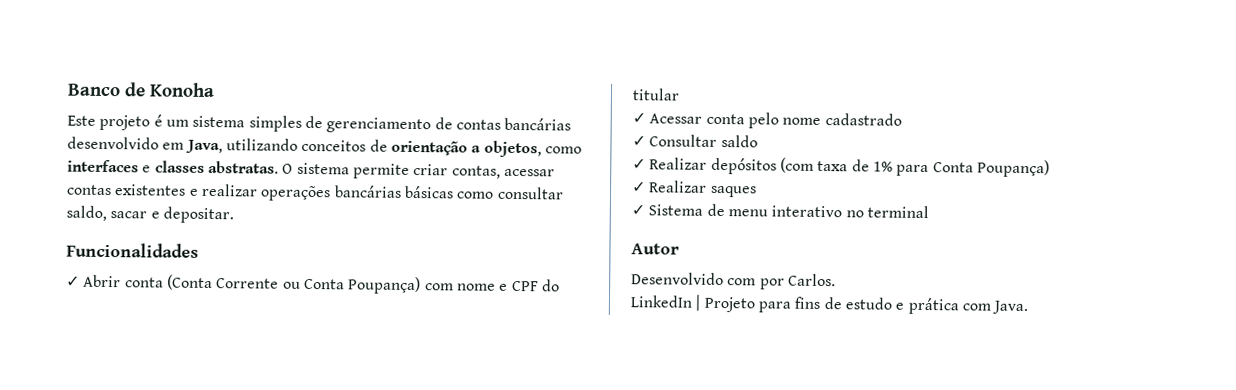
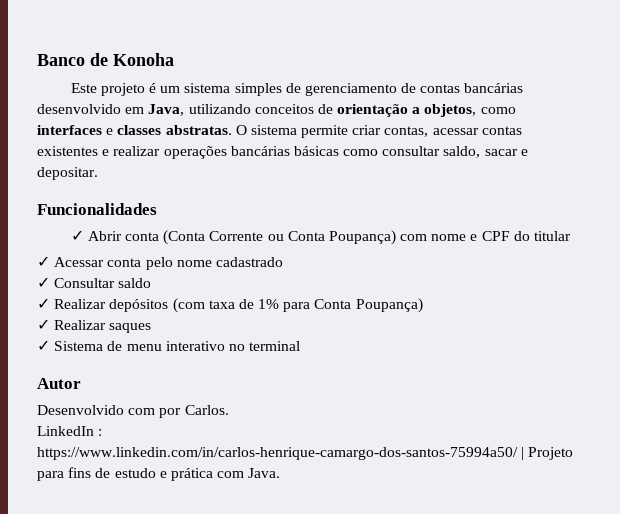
(693, 301) none -> [98,429,103,436] [37,447,518,460] : https://www.linkedin.com/in/carlos-henrique-camargo-dos-santos-75994a50/

